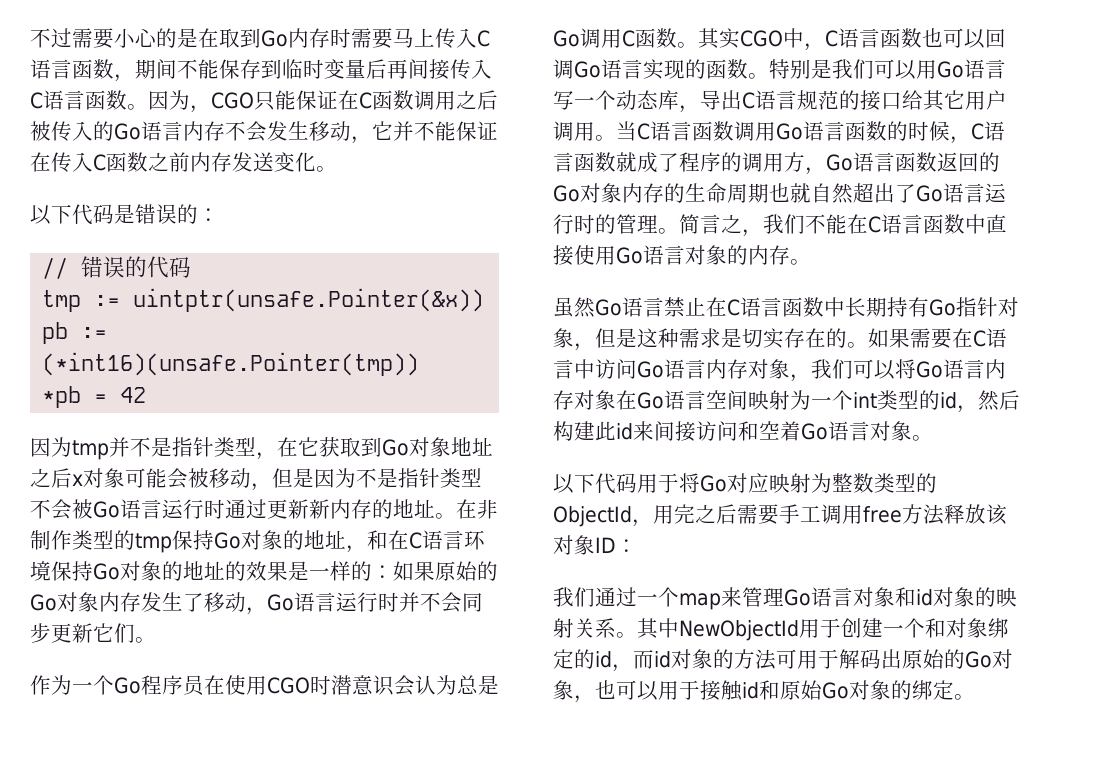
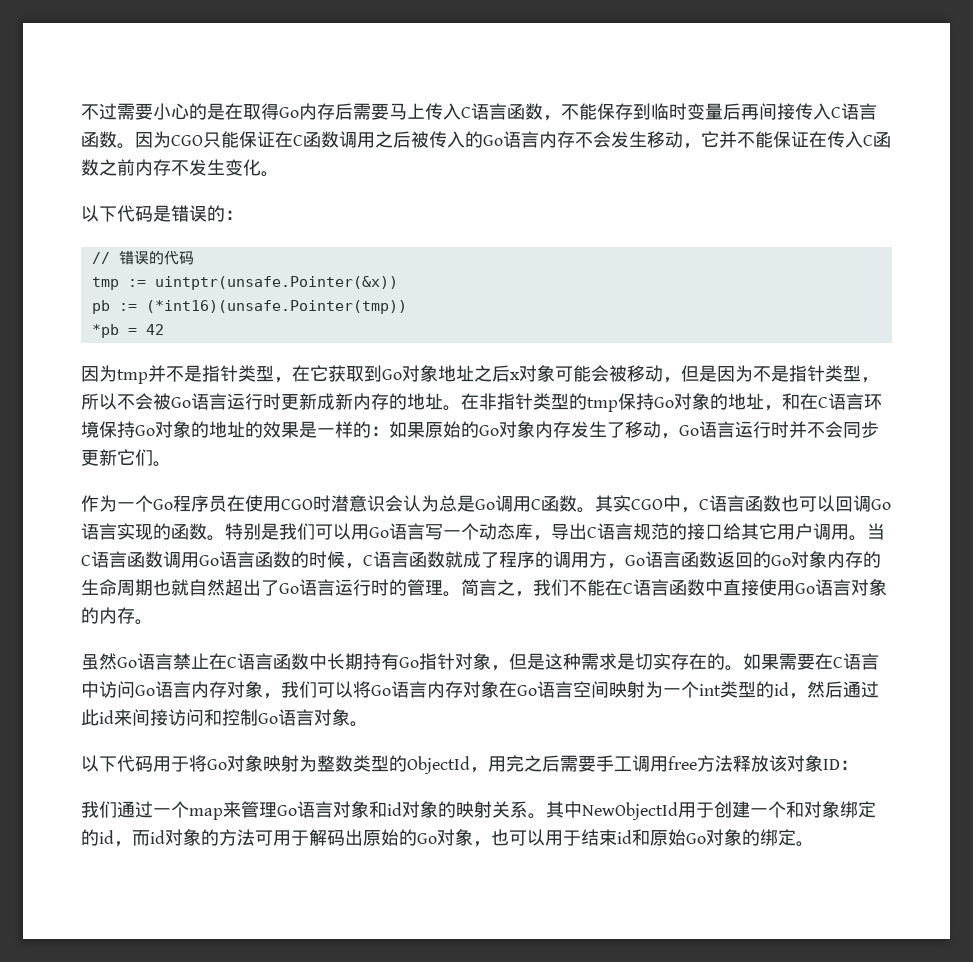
[240,28,261,48] 到 -> [261,103,279,120] 得
[330,28,351,48] 时 -> [335,103,353,120] 后
[135,59,177,79] 期间 -> (561, 118) none
[190,105,211,113] ， -> (171, 139) none
[232,152,274,172] 发送 -> [171,159,225,176] 不发生
(482, 477) none -> [861,377,879,383] [81,393,117,410] ，所以
[225,499,309,519] 通过更新 -> [281,393,335,410] 更新成
[30,530,72,550] 制作 -> [497,393,533,410] 指针
[553,421,595,441] 构建 -> [843,681,879,698] 通过
[759,421,801,441] 空着 -> [222,709,258,726] 控制
[748,473,769,493] 应 -> [245,755,263,772] 象
[700,680,743,701] 接触 -> [581,829,617,846] 结束

